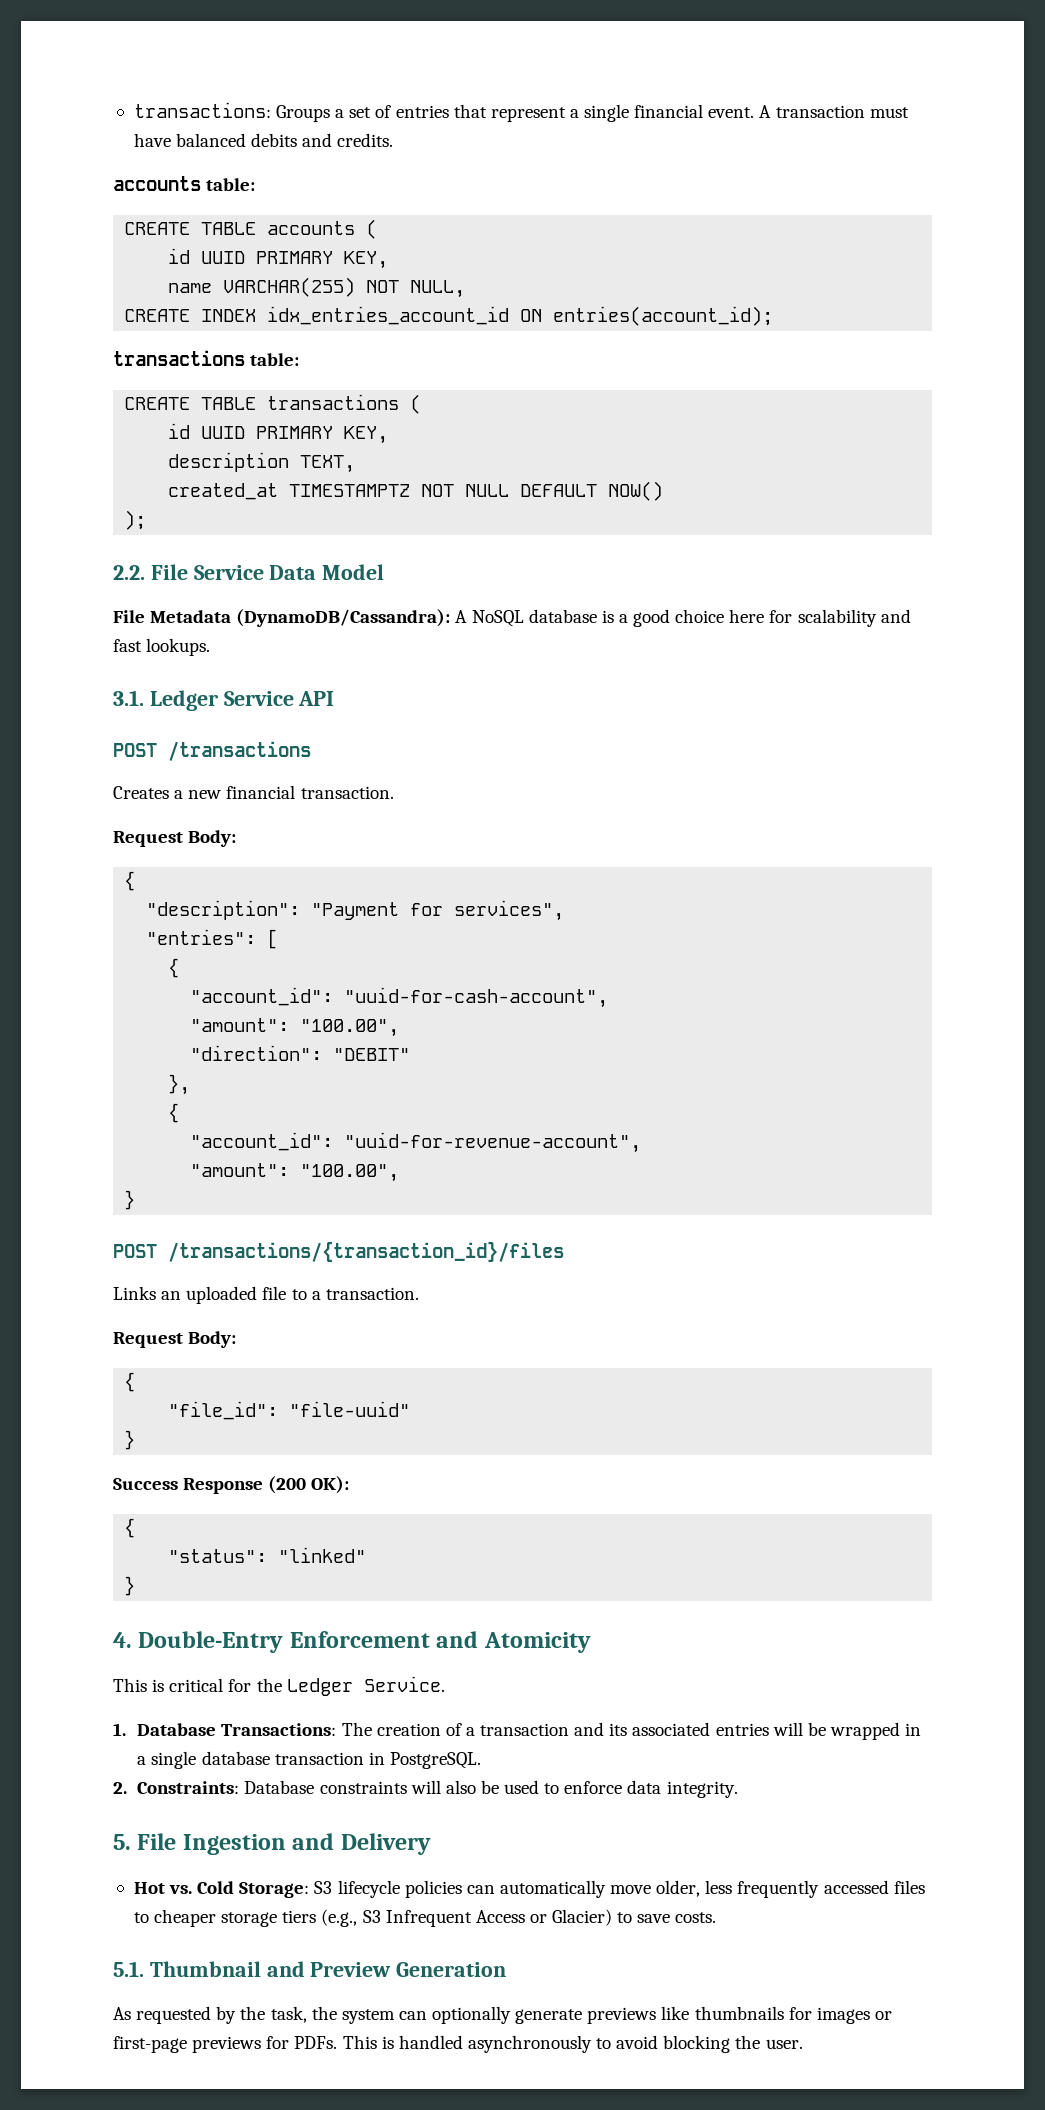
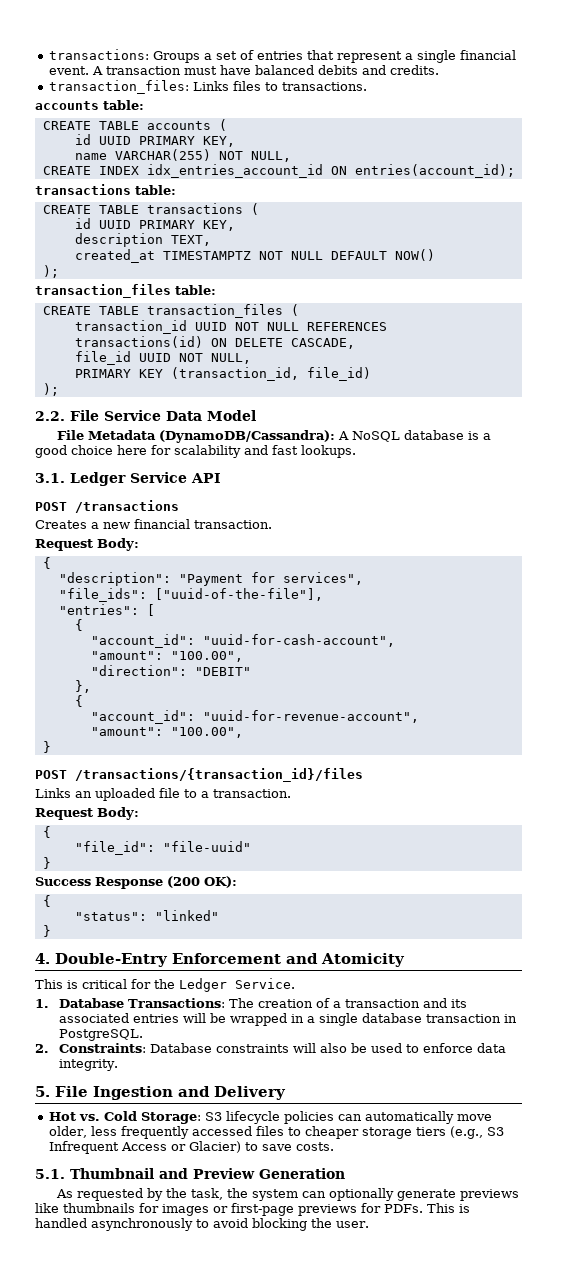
(394, 140) none -> [48,80,367,94] // transaction_files: Links files to transactions.
(147, 520) none -> [35,284,216,298] [42,304,299,318] [74,320,387,334] [74,336,355,349] [74,351,251,365] [74,367,371,381] [42,383,59,396] // transaction_files table: // CREATE TABLE transaction_files ( // transaction_id UUID NOT NULL REFERENCES transactions(id) ON DELETE CASCADE, // file_id UUID NOT NULL, // PRIMARY KEY (transaction_id, file_id) // );
(565, 910) none -> [58,588,323,602] // "file_ids": ["uuid-of-the-file"],

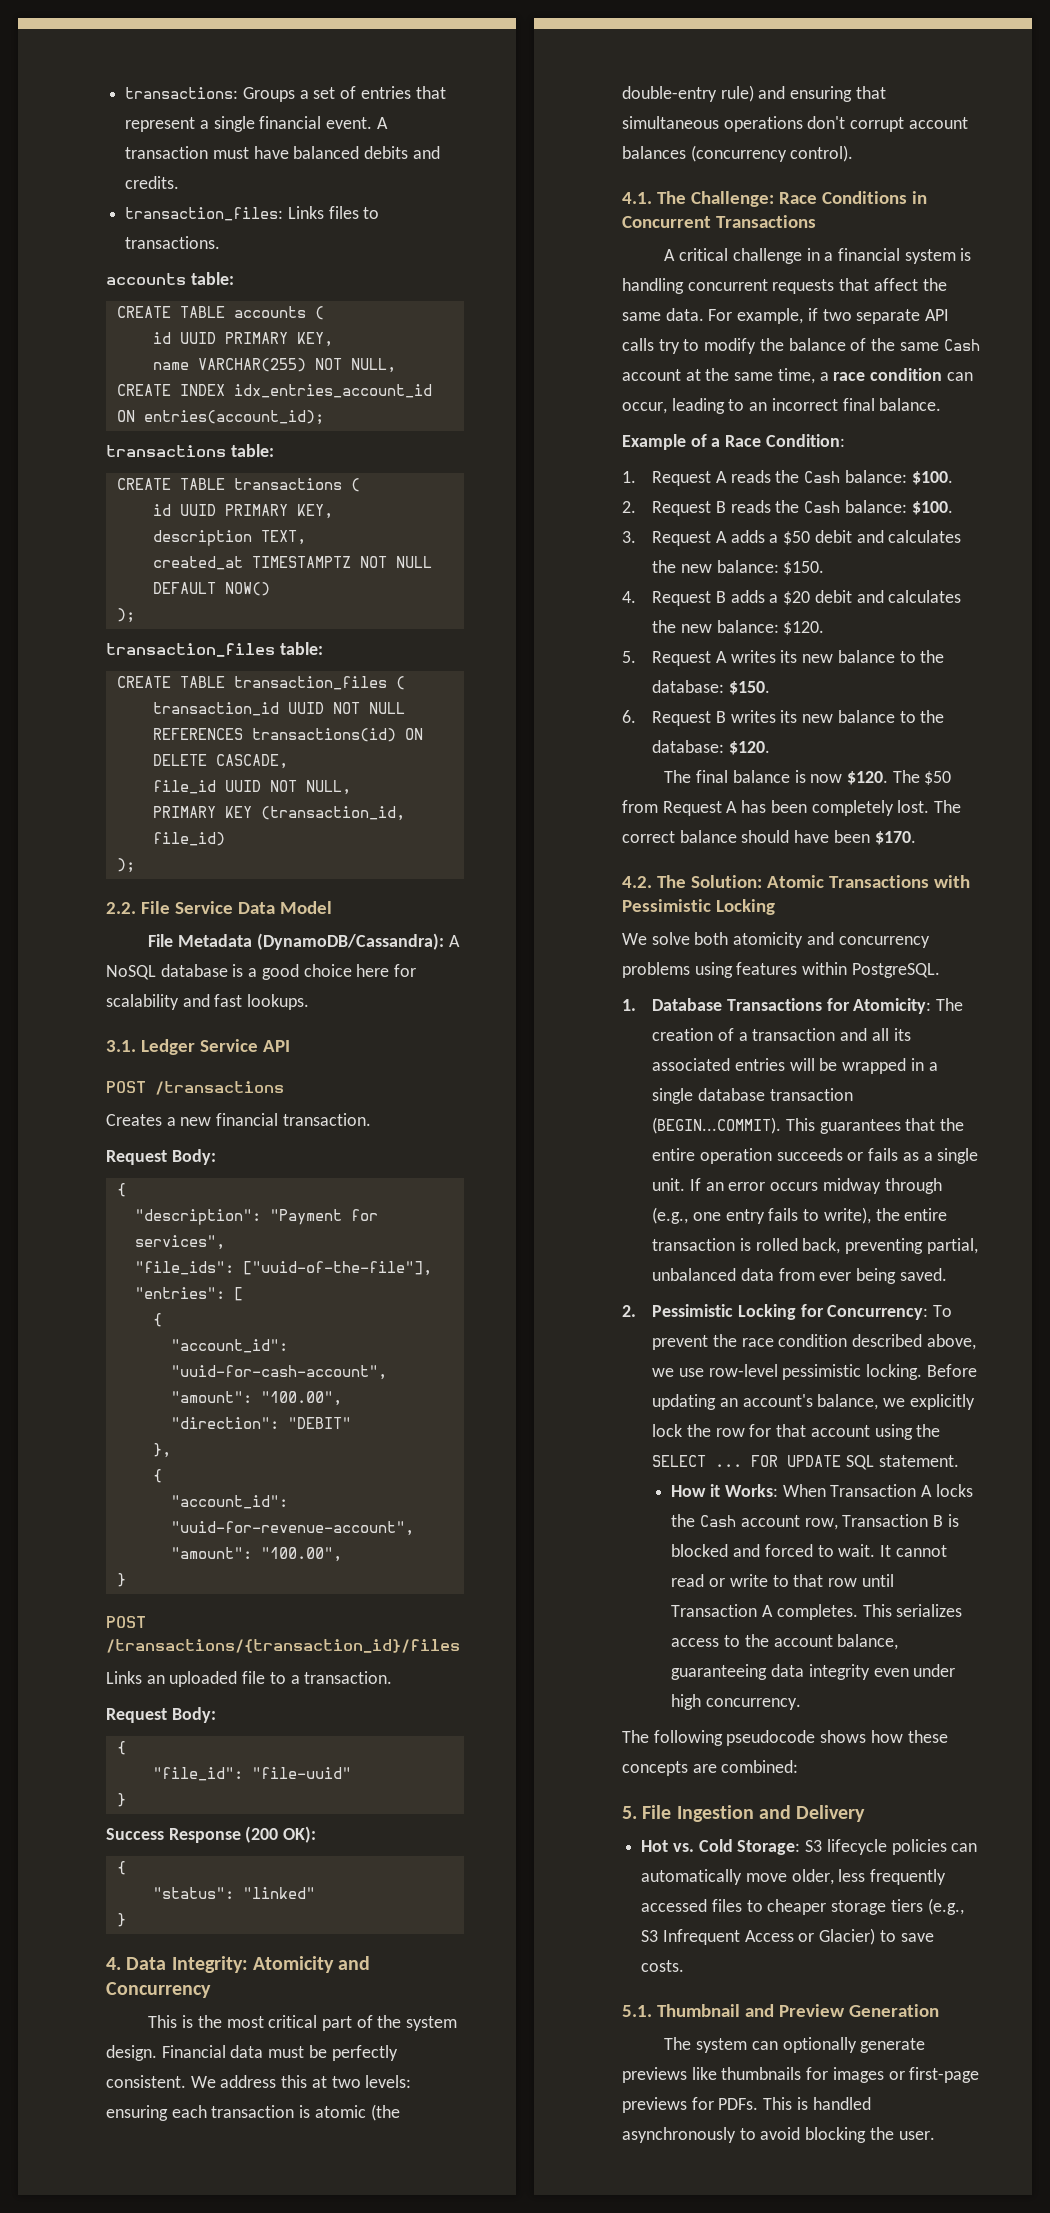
[55,953,405,967] [35,978,295,992] Double-Entry Enforcement and Atomicity // This is critical for the Ledger Service. -> [126,1956,371,1973] [106,1982,211,1998] [148,2015,458,2031] [106,2045,398,2061] [106,2075,412,2088] [106,2104,400,2121] [622,85,886,102] [622,116,968,132] [622,145,854,162] [622,191,927,207] [622,215,816,228] [664,248,972,264] [622,278,947,294] [622,308,950,324] [622,338,980,354] [622,368,973,384] [622,398,942,414] [622,434,845,450] [622,470,953,486] [622,500,953,516] [622,530,962,546] [652,560,825,575] [622,590,962,606] [652,620,825,635] [622,650,945,666] [652,680,770,695] [622,710,945,726] [652,740,770,755] [664,770,952,785] [622,800,962,816] [622,830,916,845] [622,875,970,888] [622,899,775,915] [622,932,930,948] [622,962,940,978] Data Integrity: Atomicity and Concurrency // This is the most critical part of the system design. Financial data must be perfectly consistent. We address this at two levels: ensuring each transaction is atomic (the double-entry rule) and ensuring that simultaneous operations don't corrupt account balances (concurrency control). // 4.1. The Challenge: Race Conditions in Concurrent Transactions // A critical challenge in a financial system is handling concurrent requests that affect the same data. For example, if two separate API calls try to modify the balance of the same Cash account at the same time, a race condition can occur, leading to an incorrect final balance. // Example of a Race Condition: // 1. Request A reads the Cash balance: $100. // 2. Request B reads the Cash balance: $100. // 3. Request A adds a $50 debit and calculates the new balance: $150. // 4. Request B adds a $20 debit and calculates the new balance: $120. // 5. Request A writes its new balance to the database: $150. // 6. Request B writes its new balance to the database: $120. // The final balance is now $120. The $50 from Request A has been completely lost. The correct balance should have been $170. // 4.2. The Solution: Atomic Transactions with Pessimistic Locking // We solve both atomicity and concurrency problems using features within PostgreSQL.
[127,998,225,1008] Transactions: -> [726,998,932,1014] Transactions for Atomicity:
(447, 1003) none -> [871,1028,889,1041] all
[503,1014,517,1023] [58,1029,143,1041] [35,1043,506,1053] [58,1059,118,1071] in PostgreSQL. // 2. Constraints: Database constraints will also be used to enforce data integrity. -> [652,1117,965,1134] [652,1148,979,1164] [652,1178,942,1194] [652,1207,948,1224] [652,1238,978,1254] [652,1268,947,1284] [622,1304,953,1320] [652,1334,976,1350] [652,1364,977,1380] [652,1394,975,1410] [652,1424,941,1440] [652,1455,959,1470] [671,1484,973,1497] [671,1514,959,1530] [671,1544,947,1557] [671,1574,894,1587] [671,1604,963,1620] [671,1634,899,1650] [671,1664,956,1680] [671,1694,802,1710] [622,1730,948,1746] [622,1760,799,1776] (BEGIN...COMMIT). This guarantees that the entire operation succeeds or fails as a single unit. If an error occurs midway through (e.g., one entry fails to write), the entire transaction is rolled back, preventing partial, unbalanced data from ever being saved. // 2. Pessimistic Locking for Concurrency: To prevent the race condition described above, we use row-level pessimistic locking. Before updating an account's balance, we explicitly lock the row for that account using the SELECT ... FOR UPDATE SQL statement. // How it Works: When Transaction A locks the Cash account row, Transaction B is blocked and forced to wait. It cannot read or write to that row until Transaction A completes. This serializes access to the account balance, guaranteeing data integrity even under high concurrency. // The following pseudocode shows how these concepts are combined:
[55,1188,248,1201] As requested by the task, the -> [664,2037,692,2050] The

